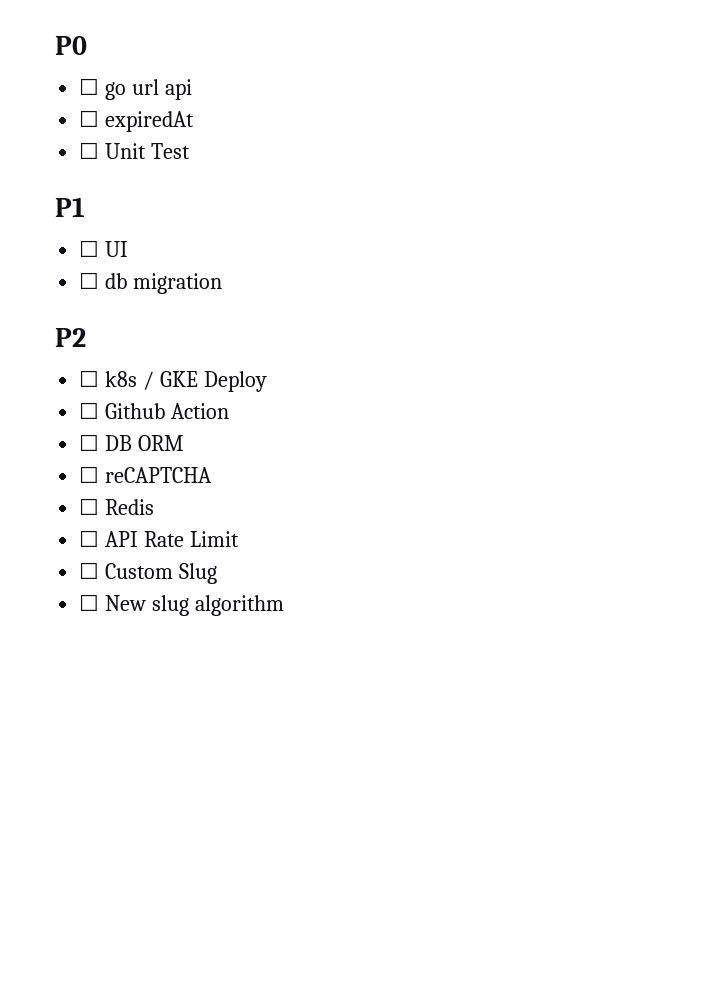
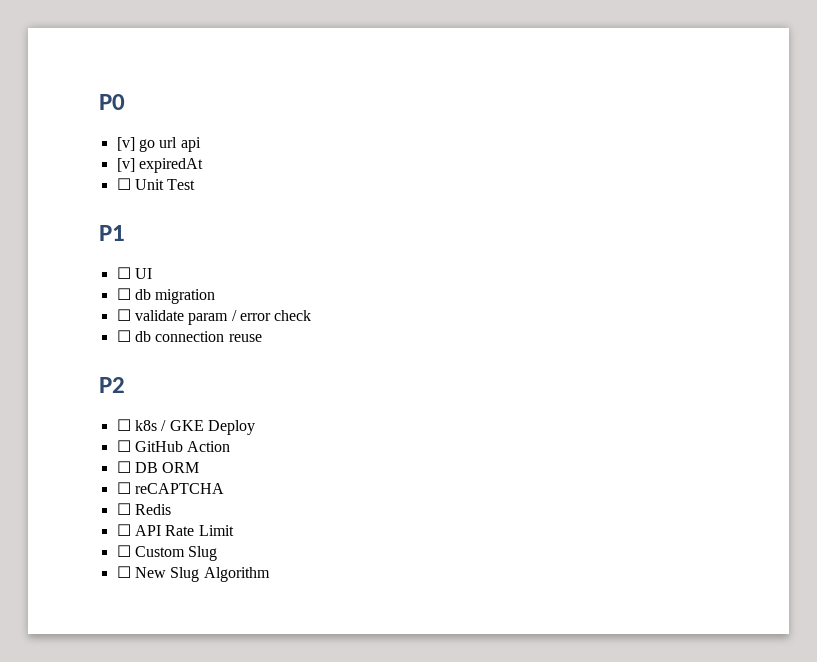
[79,78,100,95] ☐ -> [116,137,135,151] [v]
[79,110,100,127] ☐ -> [116,158,135,172] [v]
(223, 283) none -> [116,309,312,325] [116,330,262,342] // ☐ validate param / error check // ☐ db connection reuse
[105,403,166,419] Github -> [134,441,183,452] GitHub
[152,595,285,616] slug algorithm -> [170,567,270,582] Slug Algorithm

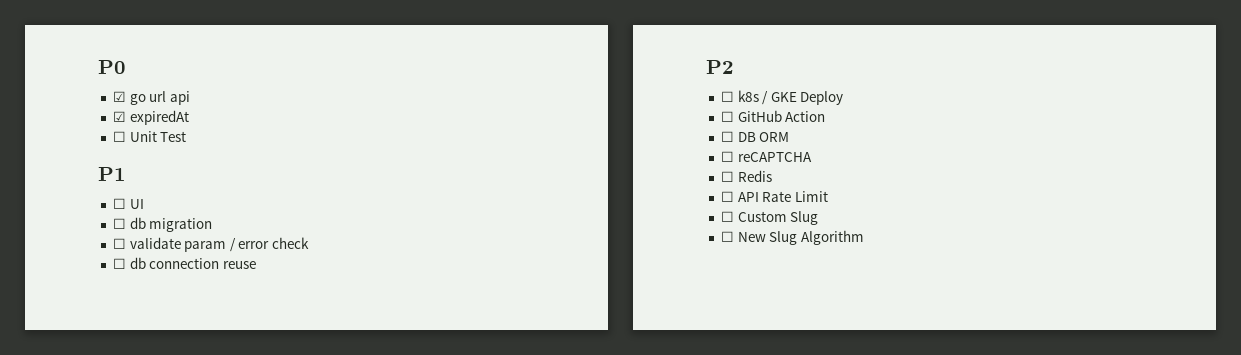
[116,137,135,151] [v] -> [112,91,126,102] ☑
[116,158,135,172] [v] -> [112,111,126,122] ☑

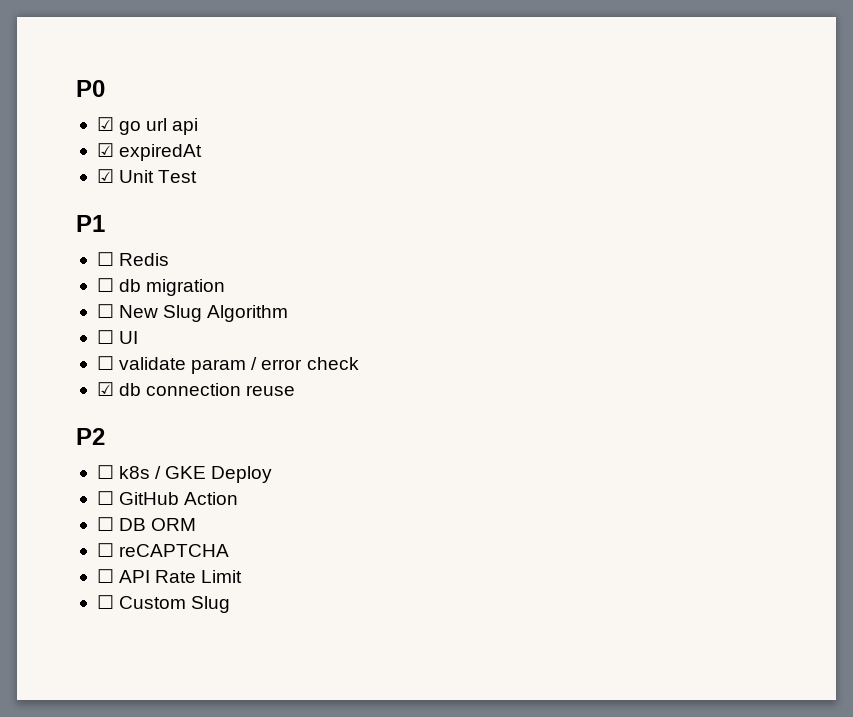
[112,131,126,142] ☐ -> [96,169,114,183] ☑
[129,199,144,209] UI -> [119,253,170,266] Redis
(213, 225) none -> [96,304,289,322] [96,330,139,344] // ☐ New Slug Algorithm // ☐ UI
[112,258,126,269] ☐ -> [96,382,114,396] ☑
[720,170,772,182] // ☐ Redis -> (230, 550) none
[720,230,864,245] // ☐ New Slug Algorithm -> (231, 604) none

